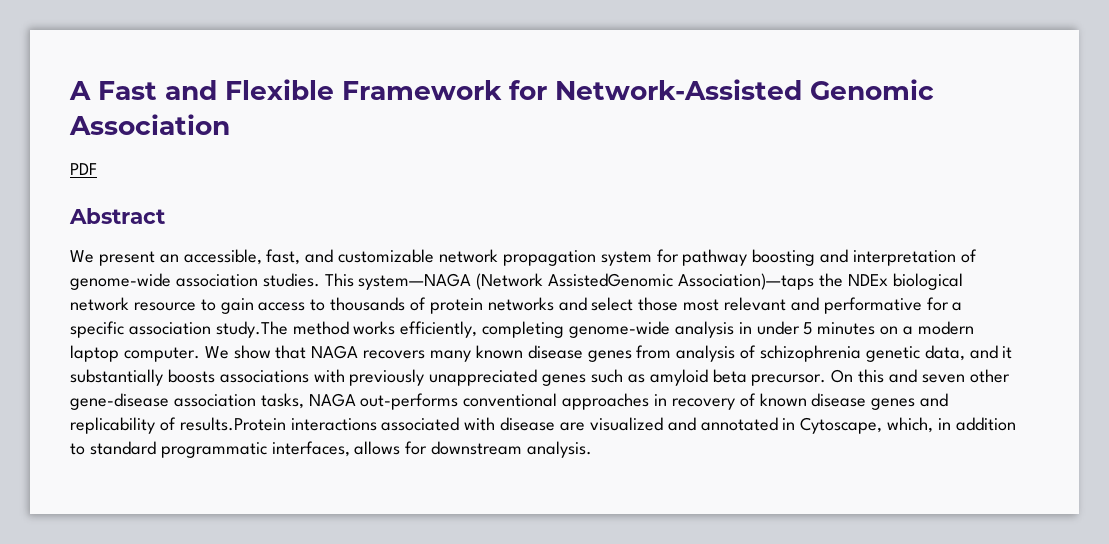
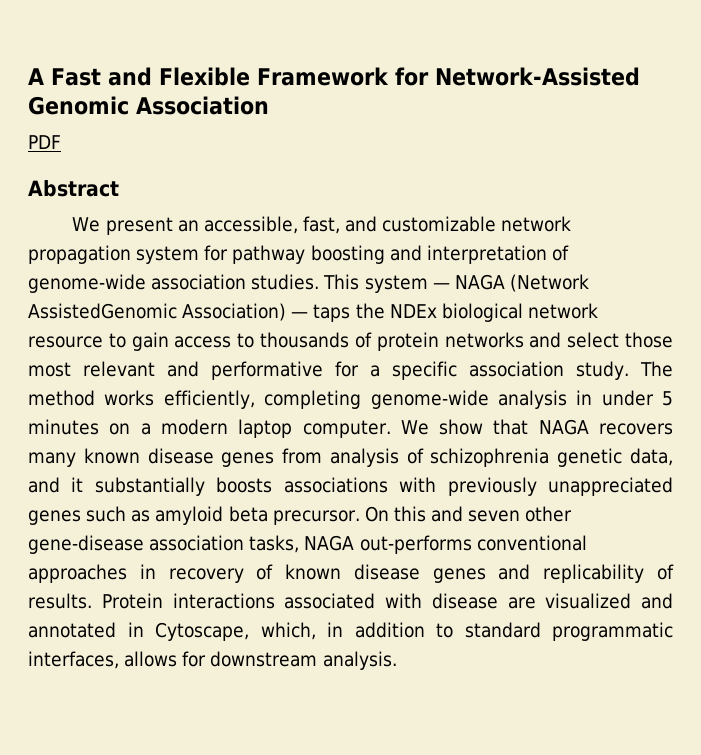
[358,273,815,290] system—NAGA (Network AssistedGenomic Association)—taps -> [364,274,589,293] [28,303,351,322] system — NAGA (Network AssistedGenomic Association) — taps
[215,321,288,338] study.The -> [576,361,673,380] study. The
[179,417,286,431] results.Protein -> [28,593,163,609] results. Protein

